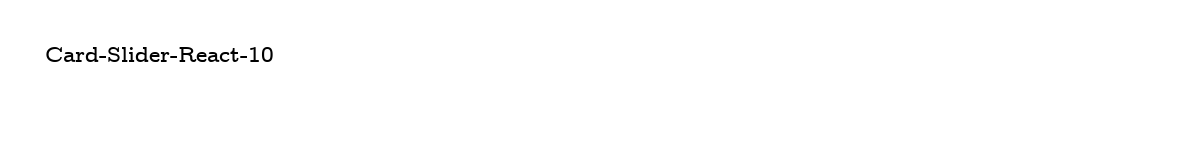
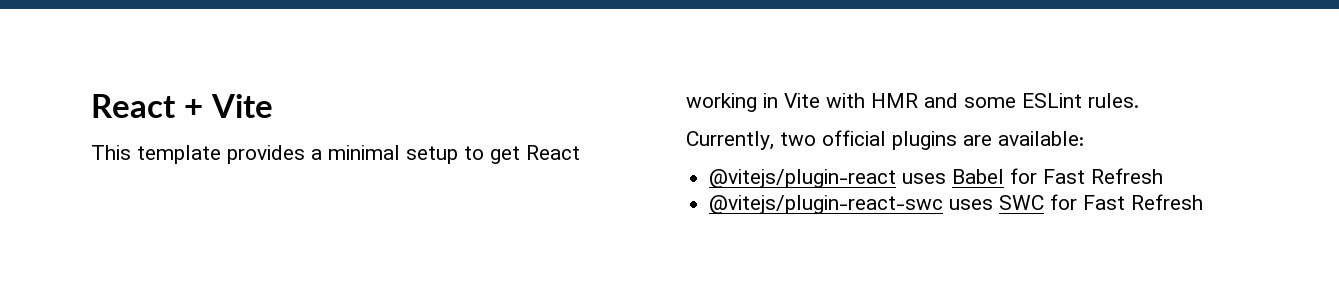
[45,47,274,62] Card-Slider-React-10 -> [91,94,273,118] [91,145,580,164] [686,93,1139,112] [686,130,1084,150] [709,168,1164,188] [709,194,1204,214] React + Vite // This template provides a minimal setup to get React working in Vite with HMR and some ESLint rules. // Currently, two official plugins are available: // @vitejs/plugin-react uses Babel for Fast Refresh // @vitejs/plugin-react-swc uses SWC for Fast Refresh

